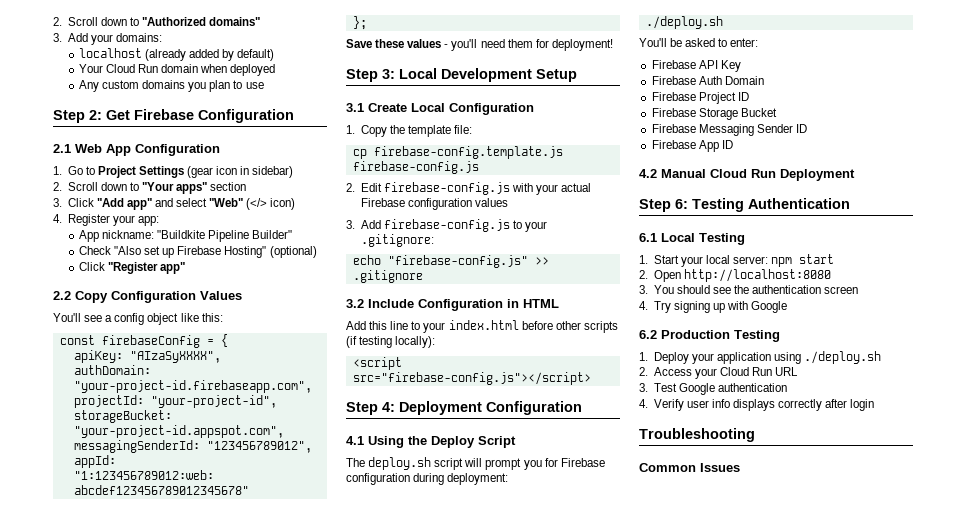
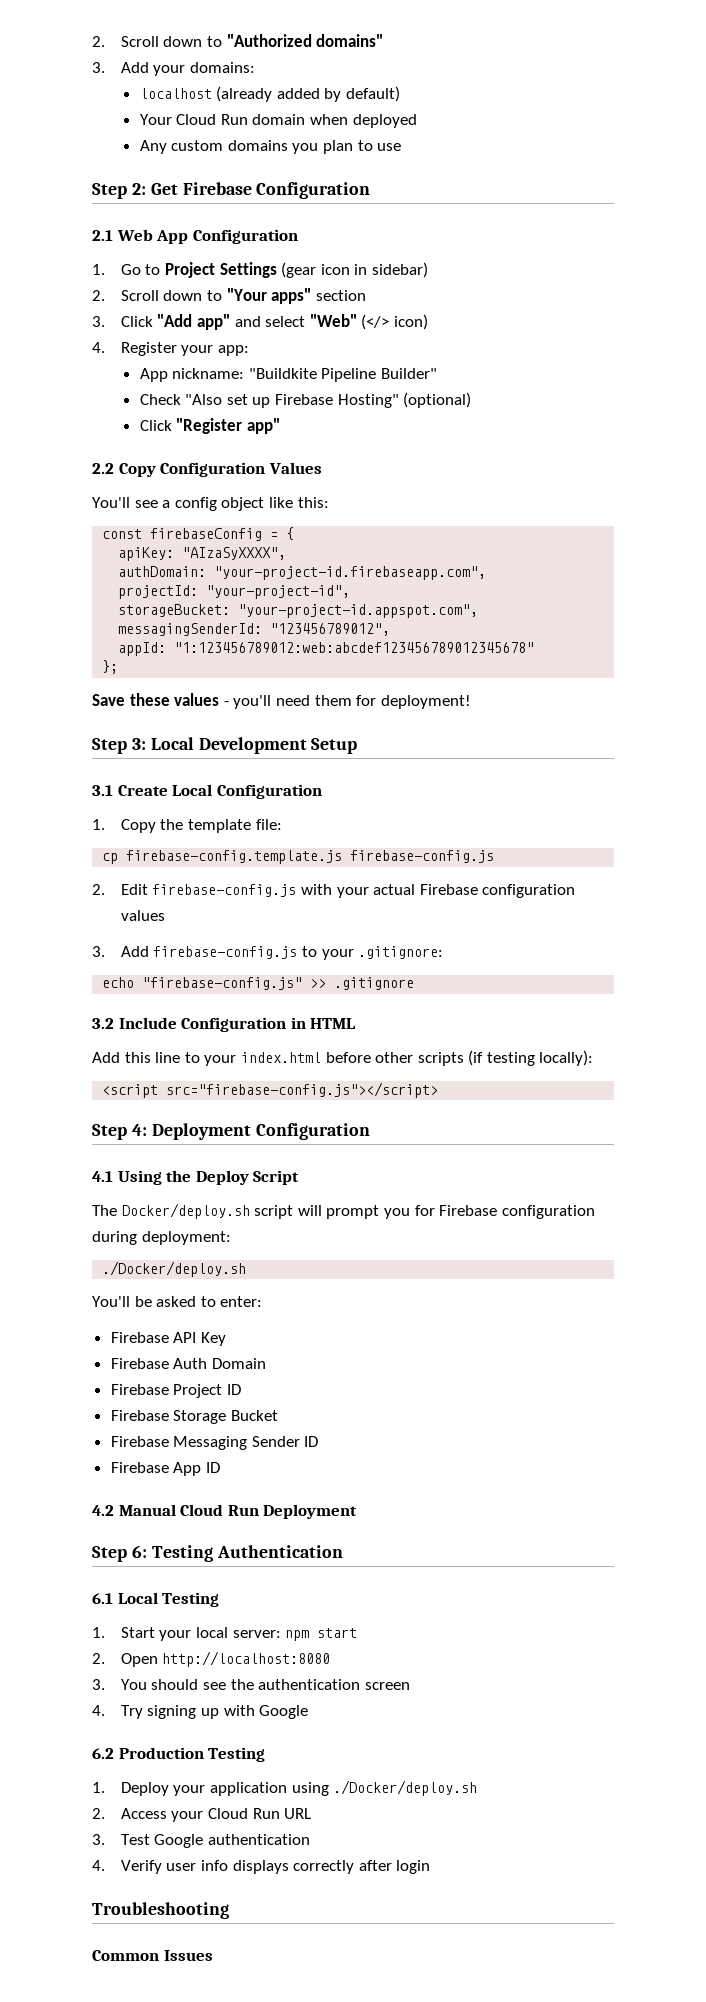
[368,457,432,470] deploy.sh -> [121,1203,250,1219] Docker/deploy.sh
[645,16,723,29] ./deploy.sh -> [102,1261,247,1277] ./Docker/deploy.sh
[804,351,882,364] ./deploy.sh -> [333,1780,478,1796] ./Docker/deploy.sh

